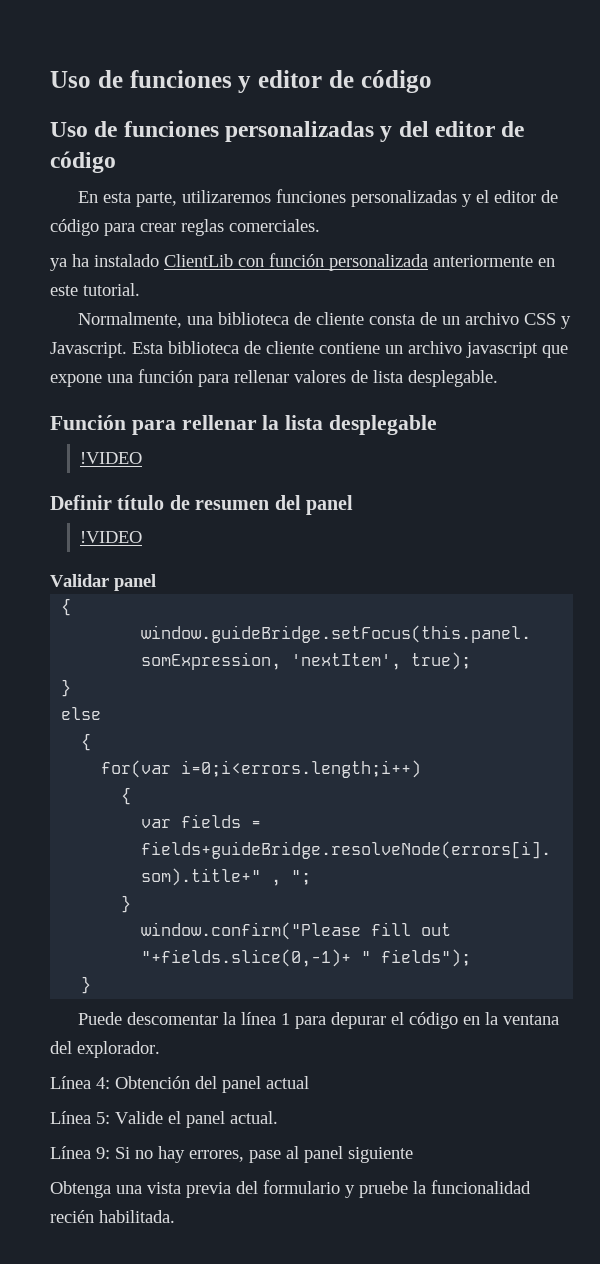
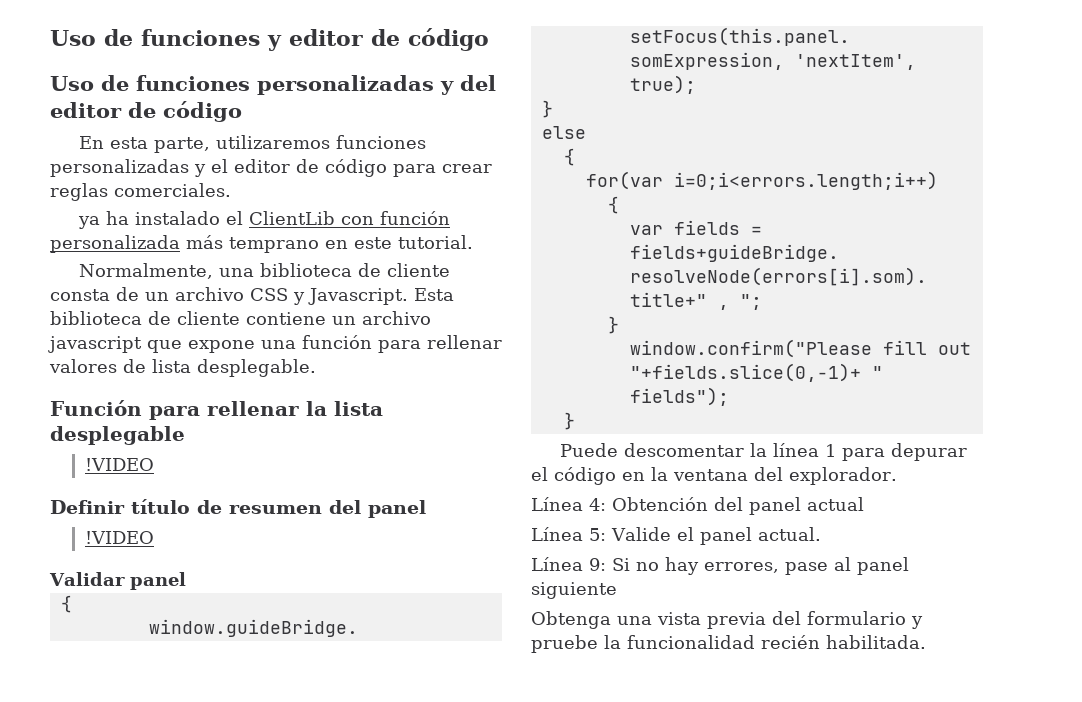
(159, 260) none -> [226,211,244,225] el
[433,255,533,267] anteriormente -> [186,235,319,253] más temprano

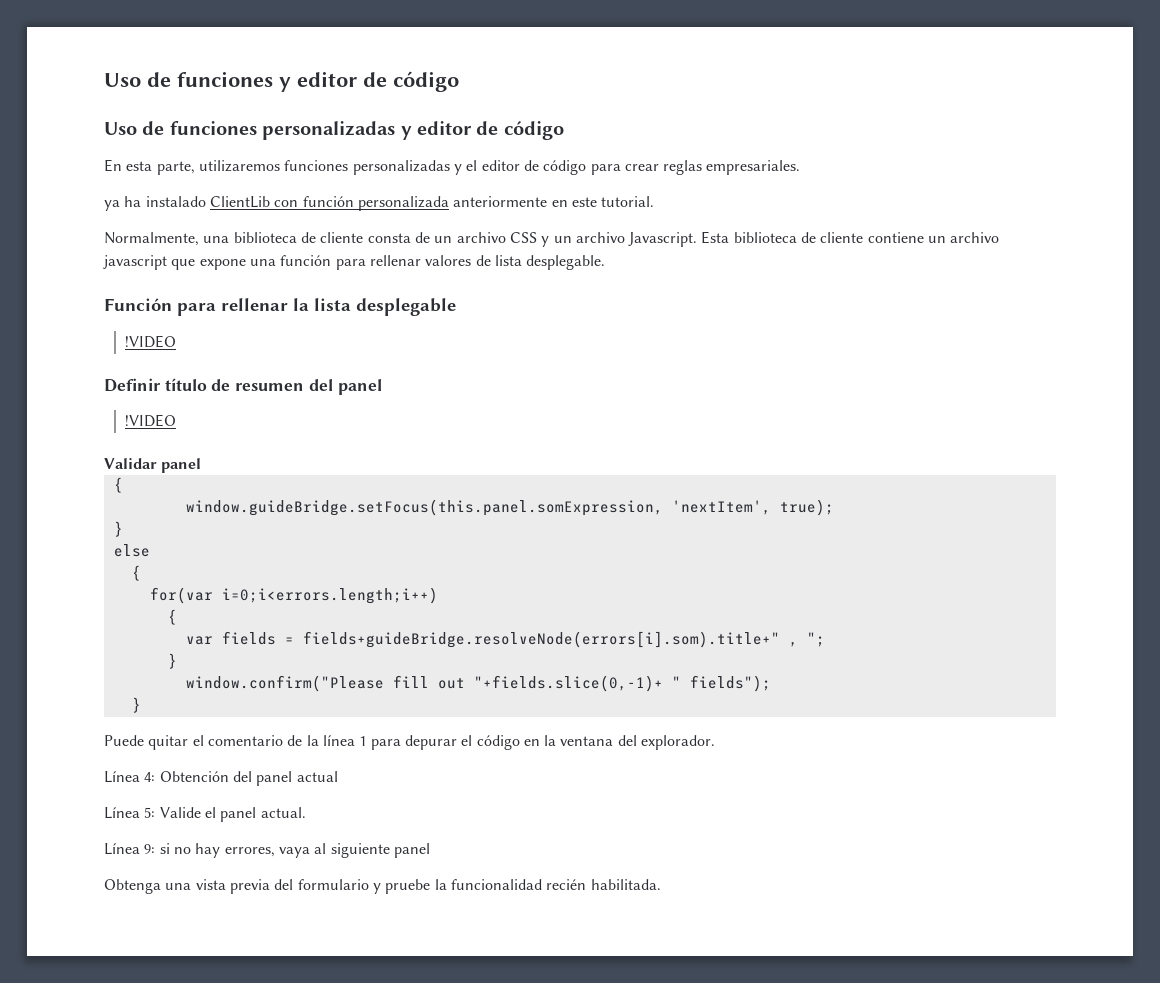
[460,75,496,91] del -> (412, 133) none
[114,183,231,197] comerciales. -> [706,160,801,175] empresariales.
[226,211,244,225] el -> (206, 201) none
[186,235,319,253] más temprano -> [453,196,548,207] anteriormente
(305, 298) none -> [553,232,625,243] un archivo
[624,443,745,457] descomentar -> [148,735,303,750] quitar el comentario de
[612,558,630,571] Si -> [159,843,170,854] si
[785,557,909,575] [531,582,617,599] pase al panel siguiente -> [278,843,430,858] vaya al siguiente panel

